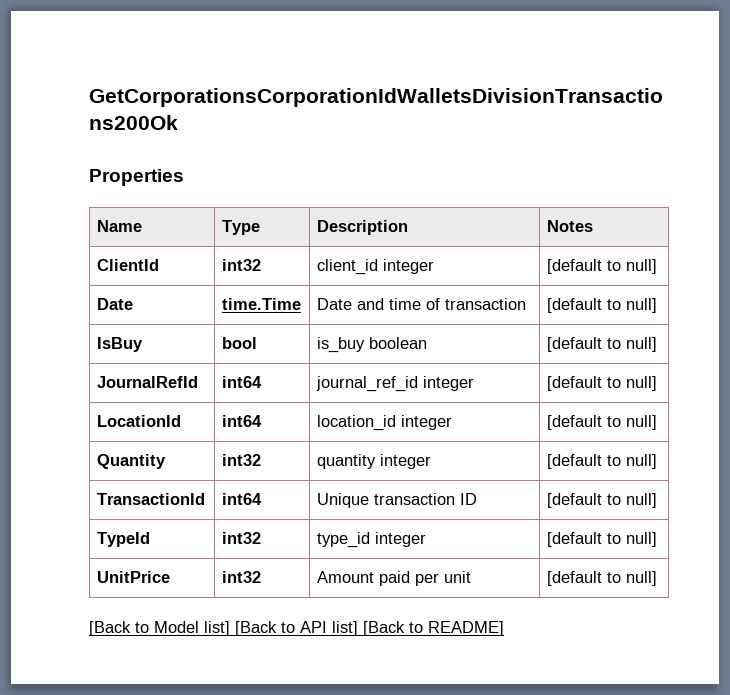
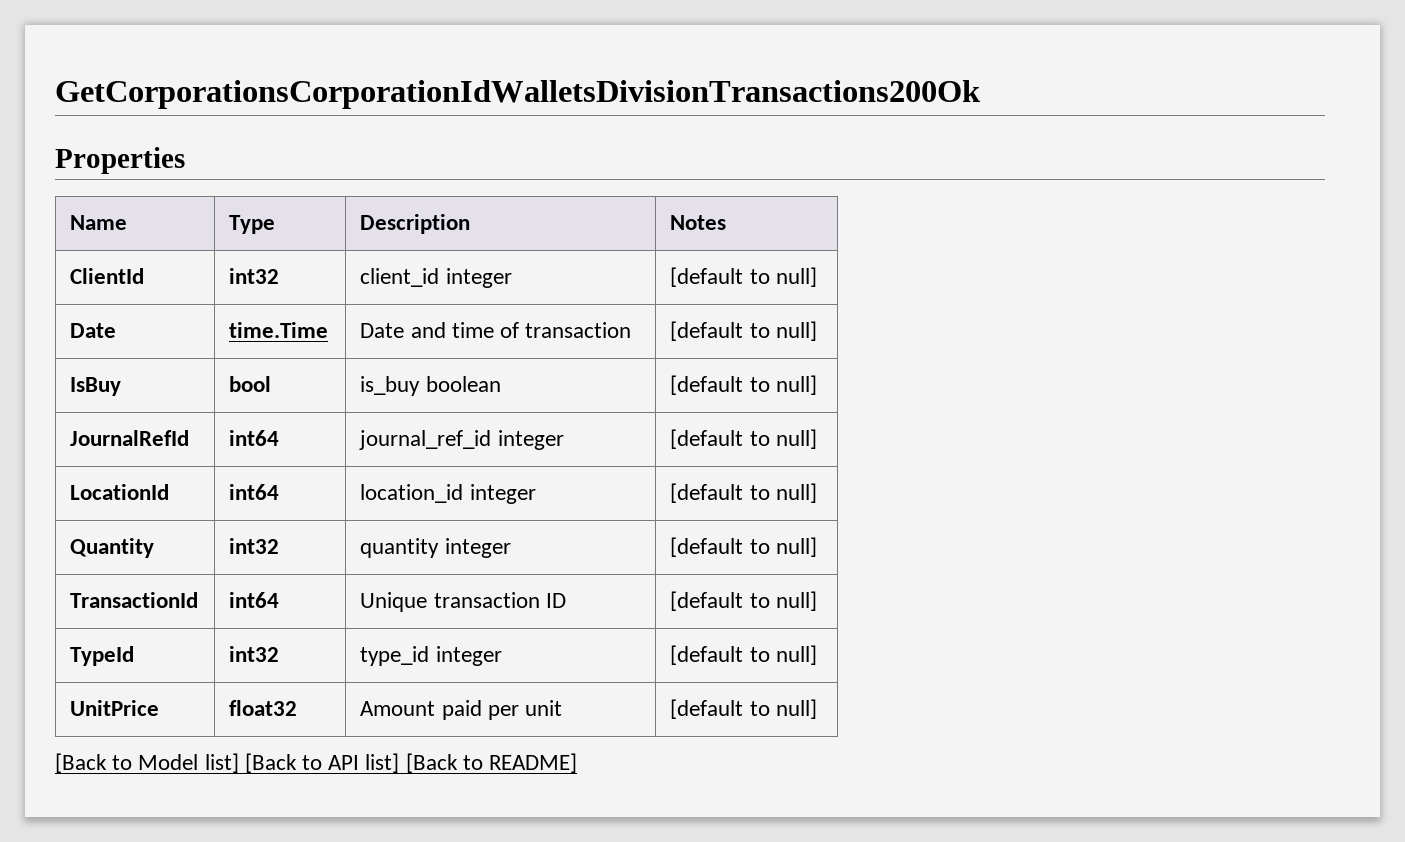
[221,571,261,583] int32 -> [229,700,298,716] float32

